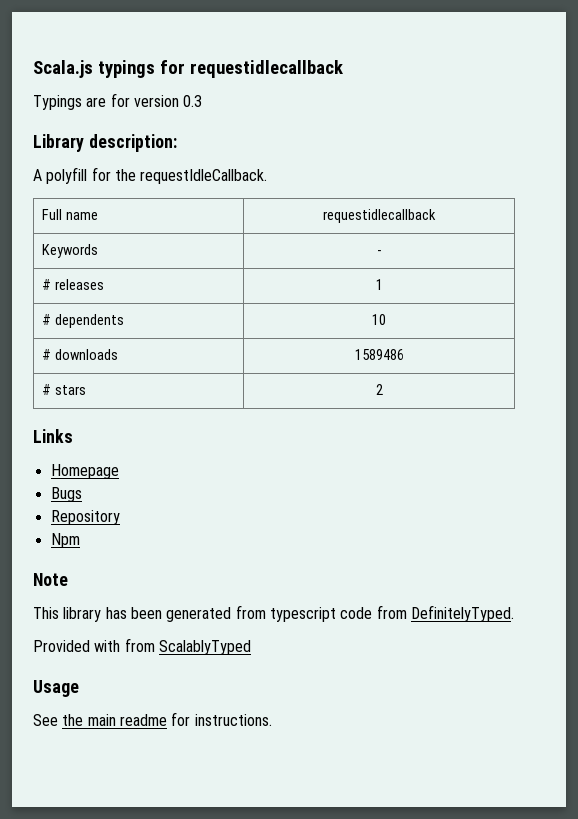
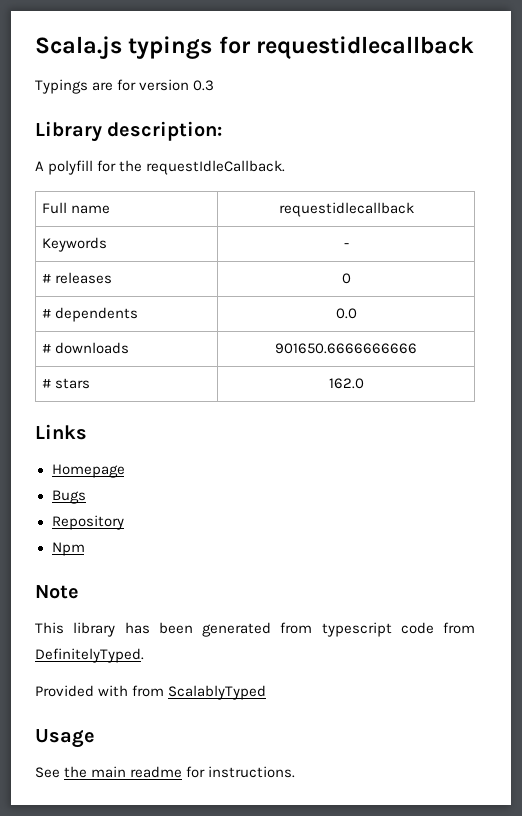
[375,279,383,290] 1 -> [341,273,351,284] 0
[371,314,386,325] 10 -> [335,308,357,319] 0.0
[354,349,404,360] 1589486 -> [275,343,417,354] 901650.6666666666
[375,384,383,395] 2 -> [328,378,364,389] 162.0

